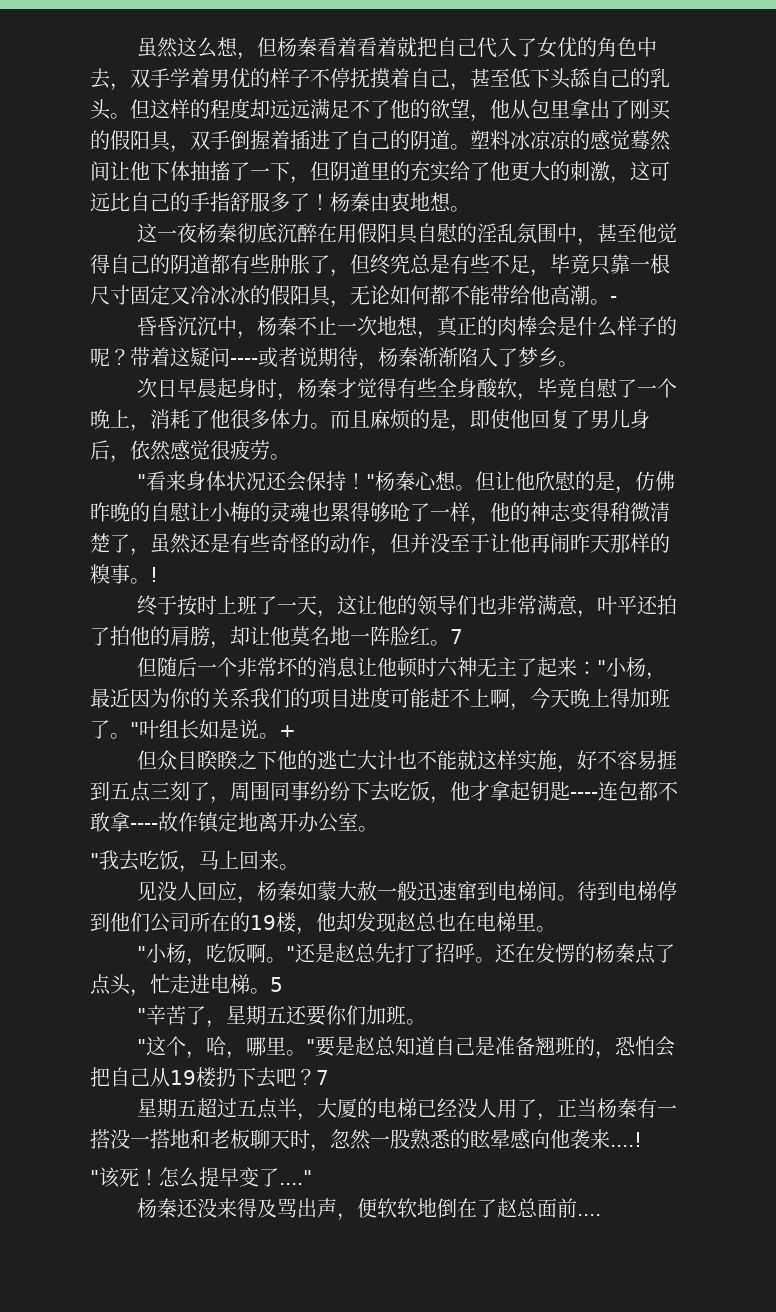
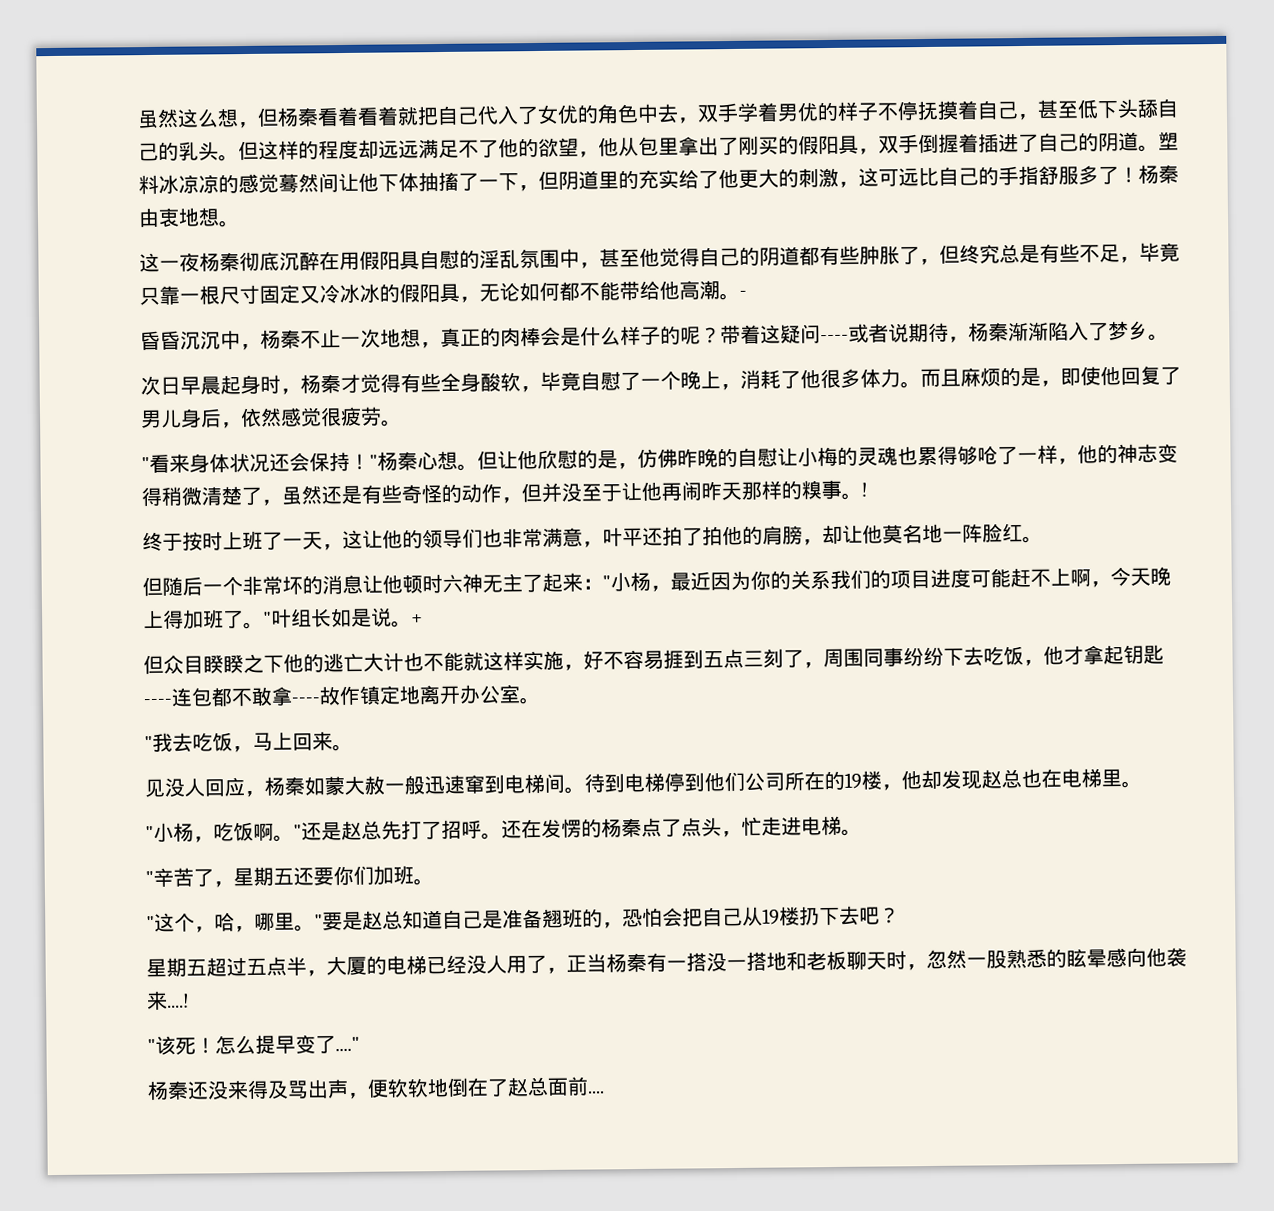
[450,629,463,644] 7 -> (1043, 539) none
[270,977,283,992] 5 -> (862, 832) none
[316,1070,329,1085] 7 -> (900, 915) none

